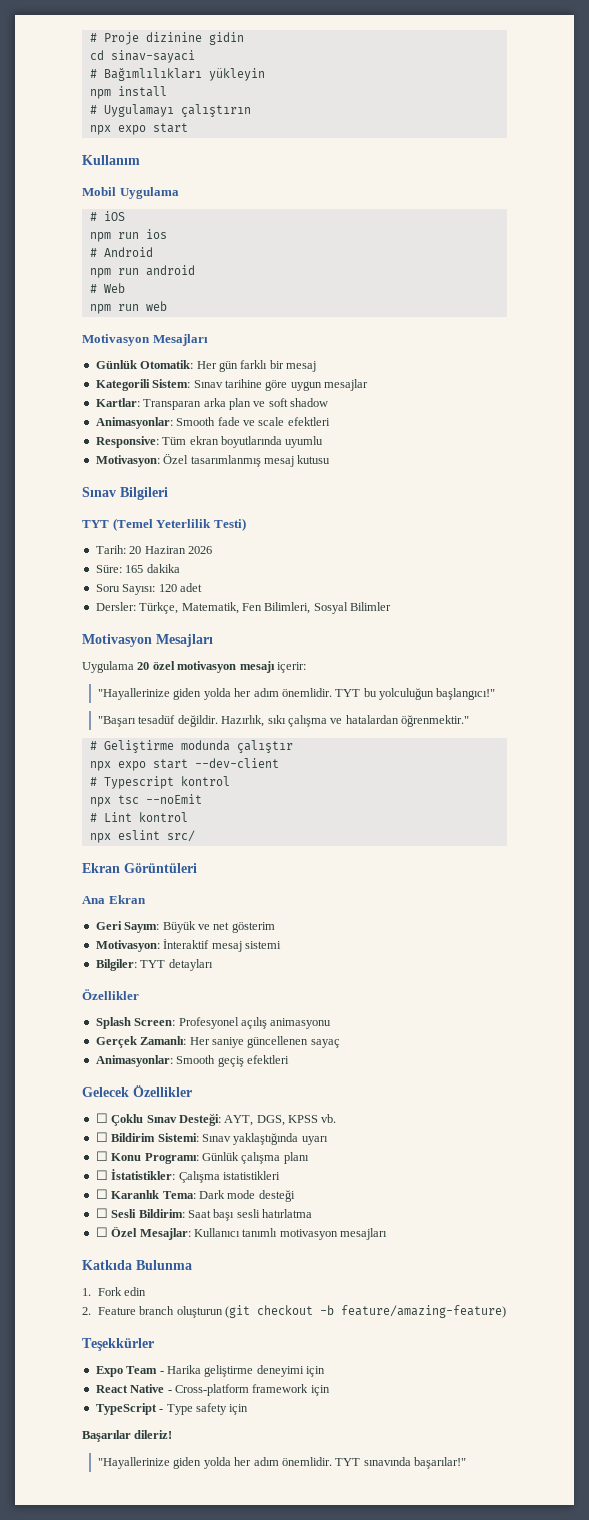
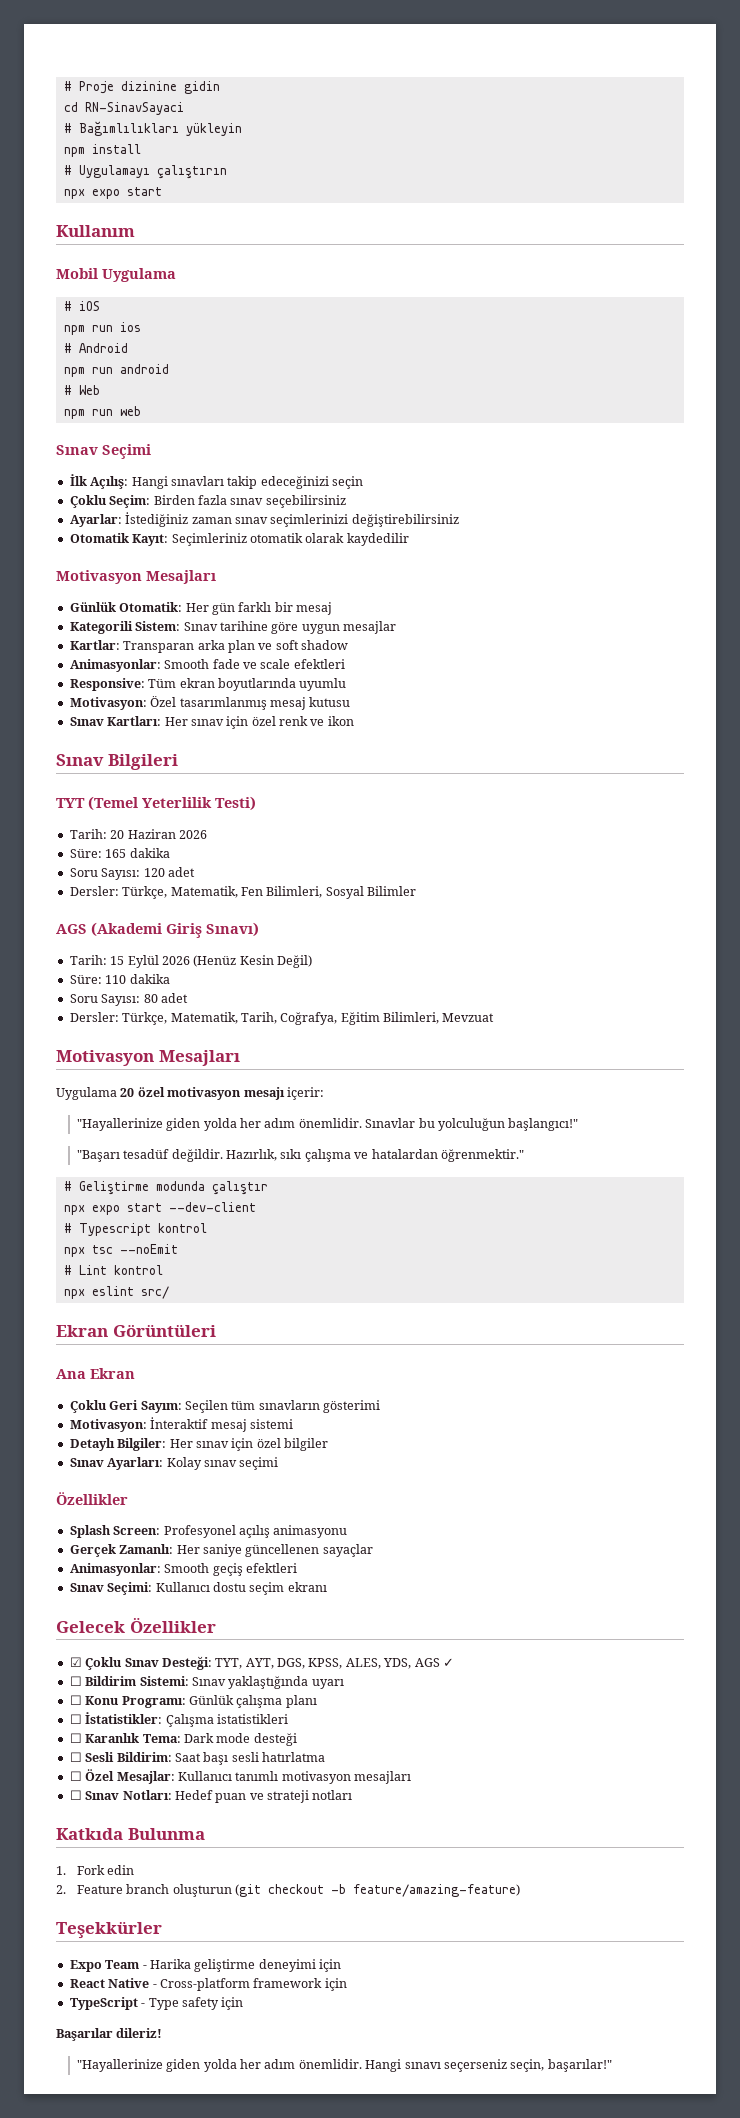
[110,50,195,63] sinav-sayaci -> [84,102,184,115] RN-SinavSayaci
(167, 306) none -> [56,444,151,459] [69,474,363,489] [69,495,346,508] [69,512,459,527] [69,533,409,546] // Sınav Seçimi // İlk Açılış: Hangi sınavları takip edeceğinizi seçin // Çoklu Seçim: Birden fazla sınav seçebilirsiniz // Ayarlar: İstediğiniz zaman sınav seçimlerinizi değiştirebilirsiniz // Otomatik Kayıt: Seçimleriniz otomatik olarak kaydedilir
(331, 459) none -> [69,716,354,729] // Sınav Kartları: Her sınav için özel renk ve ikon
(391, 606) none -> [56,922,259,938] [69,955,312,968] [69,974,170,984] [69,993,188,1006] [69,1012,495,1025] // AGS (Akademi Giriş Sınavı) // Tarih: 15 Eylül 2026 (Henüz Kesin Değil) // Süre: 110 dakika // Soru Sayısı: 80 adet // Dersler: Türkçe, Matematik, Tarih, Coğrafya, Eğitim Bilimleri, Mevzuat
[335,689,361,697] TYT -> [365,1118,416,1128] Sınavlar
(146, 899) none -> [69,1400,107,1413] Çoklu
[162,921,275,933] Büyük ve net gösterim -> [184,1400,380,1413] Seçilen tüm sınavların gösterimi
[95,959,213,971] Bilgiler: TYT detayları -> [69,1438,328,1451] [69,1457,279,1470] Detaylı Bilgiler: Her sınav için özel bilgiler // Sınav Ayarları: Kolay sınav seçimi
[310,1039,340,1048] sayaç -> [322,1544,373,1557] sayaçlar
(289, 1059) none -> [69,1582,327,1595] // Sınav Seçimi: Kullanıcı dostu seçim ekranı
[95,1113,108,1123] ☐ -> [69,1657,82,1667] ☑
(221, 1119) none -> [215,1658,243,1669] TYT,
[288,1114,337,1123] KPSS vb. -> [308,1658,454,1669] KPSS, ALES, YDS, AGS ✓
(387, 1234) none -> [69,1790,353,1803] // ☐ Sınav Notları: Hedef puan ve strateji notları
[335,1457,411,1466] TYT sınavında -> [365,2059,545,2072] Hangi sınavı seçerseniz seçin,

